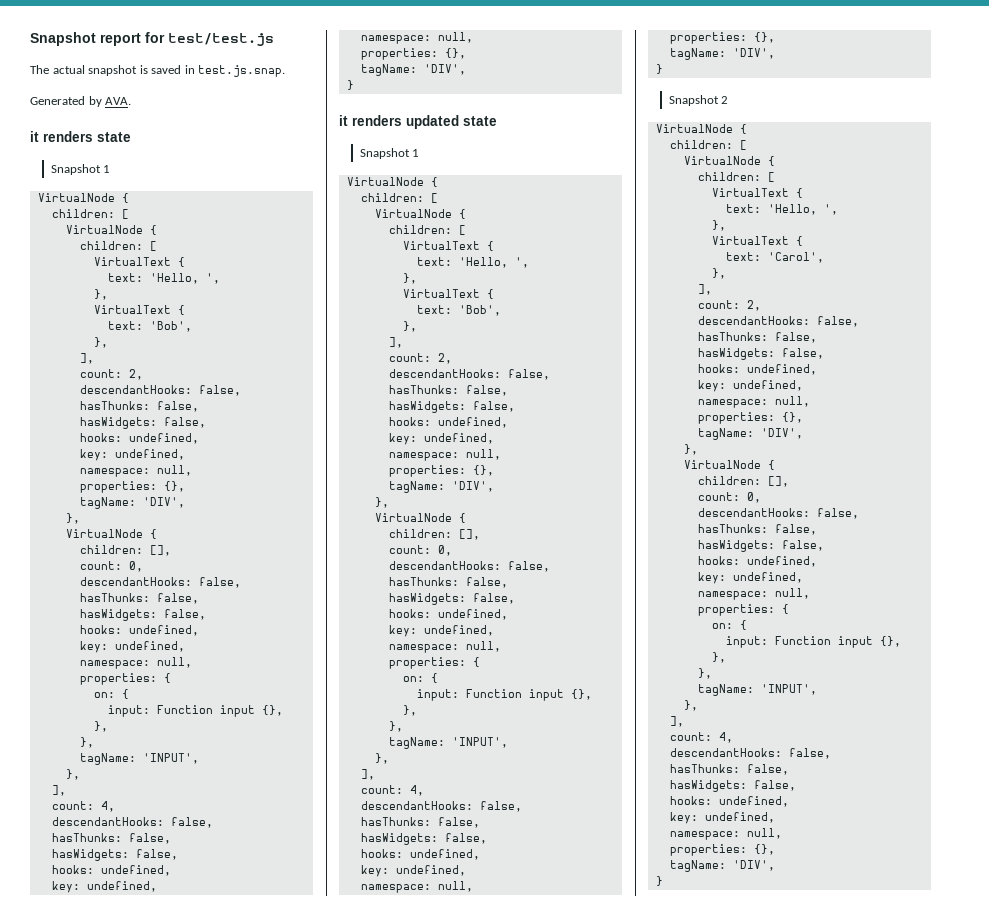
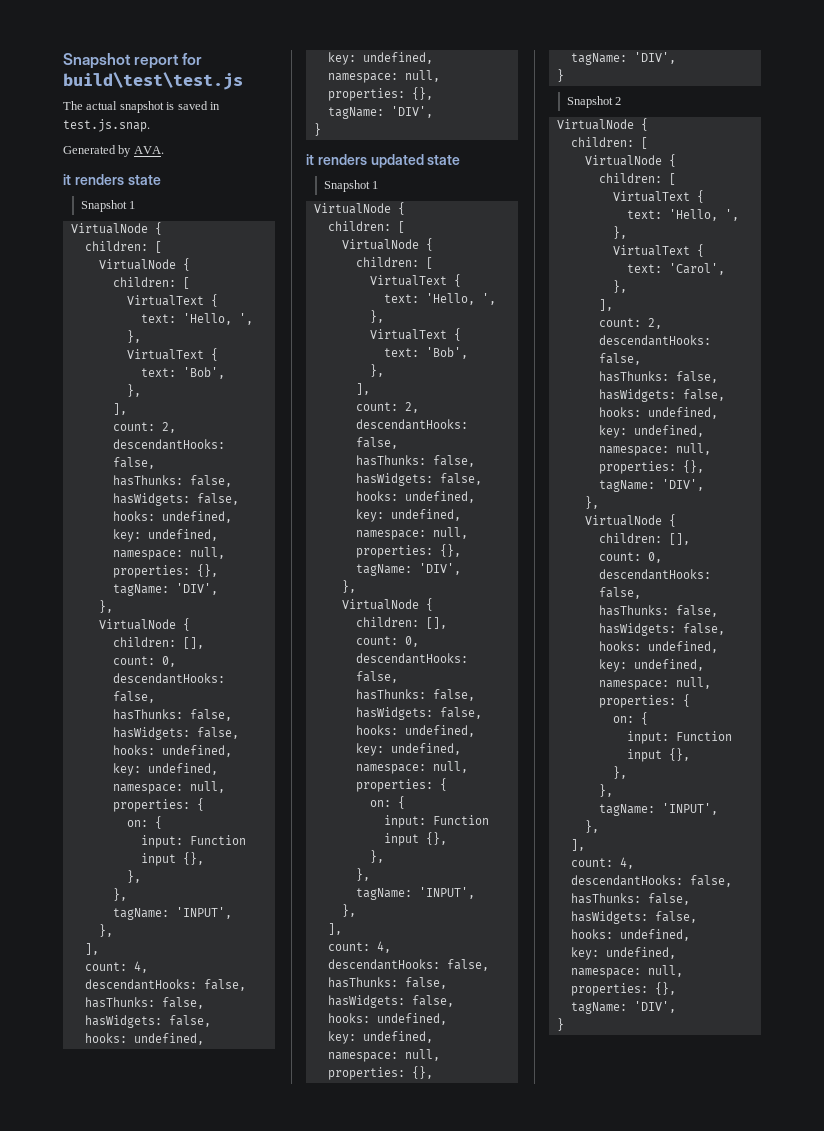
[168,33,274,46] test/test.js -> [63,72,243,90] build\test\test.js

